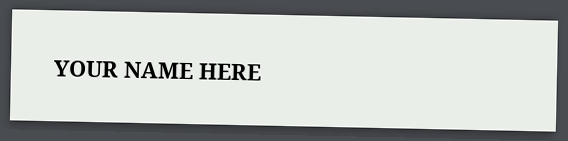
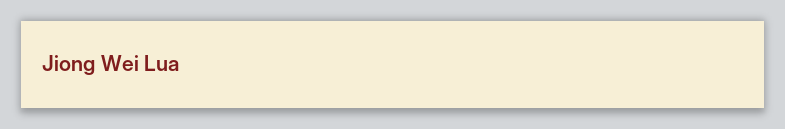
[53,60,262,81] YOUR NAME HERE -> [42,55,180,75] Jiong Wei Lua

